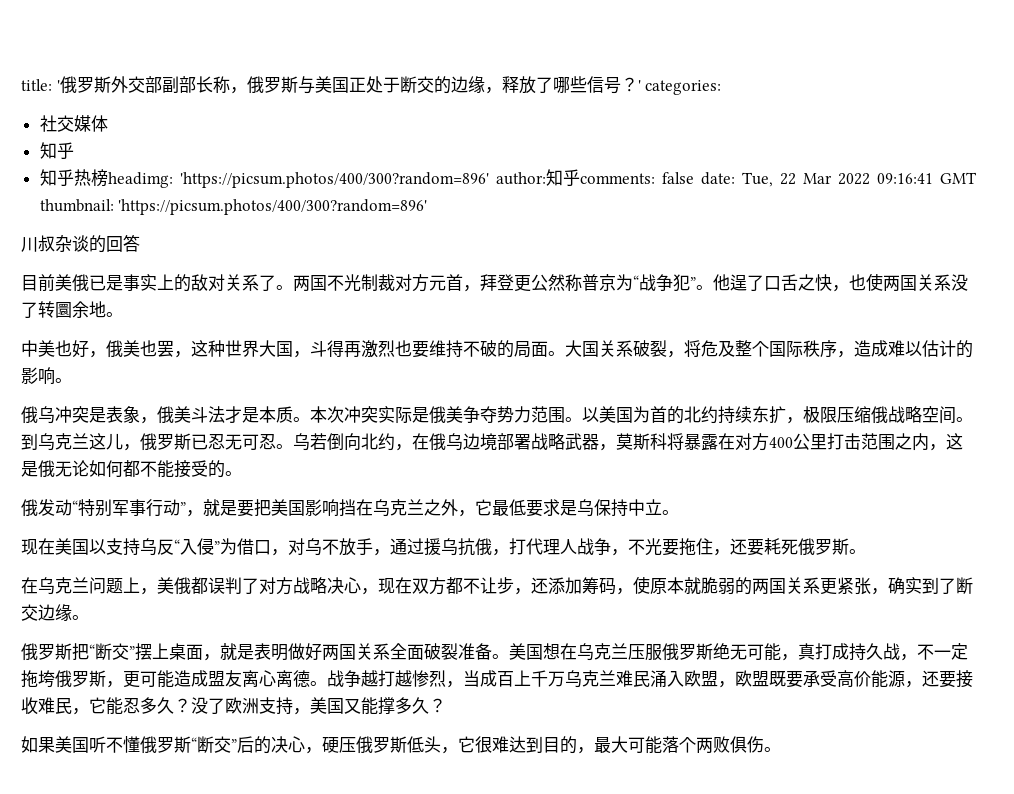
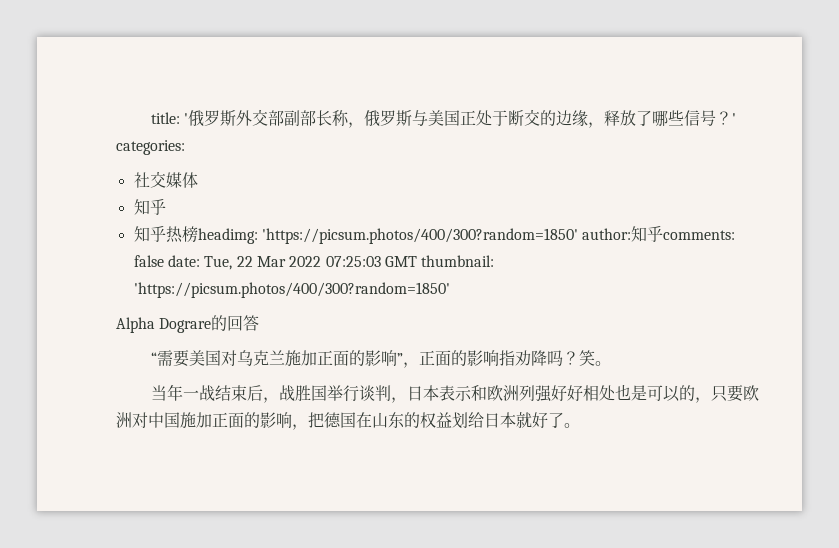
[179,172,489,188] 'https://picsum.photos/400/300?random=896' -> [261,228,578,244] 'https://picsum.photos/400/300?random=1850'
[876,173,933,184] 09:16:41 -> [325,256,381,267] 07:25:03
[118,199,428,215] [21,235,89,252] 'https://picsum.photos/400/300?random=896' // 川叔杂谈 -> [133,282,450,298] [116,317,212,333] 'https://picsum.photos/400/300?random=1850' // Alpha Dograre
[21,273,968,292] [21,301,123,319] [21,340,973,358] [21,367,72,385] [21,406,973,424] [21,433,963,451] [21,460,242,478] [21,499,679,517] [21,538,866,556] [21,576,973,595] [21,604,89,621] [21,643,968,661] [21,670,973,688] [21,697,446,715] [21,736,764,754] 目前美俄已是事实上的敌对关系了。两国不光制裁对方元首，拜登更公然称普京为“战争犯”。他逞了口舌之快，也使两国关系没了转圜余地。 // 中美也好，俄美也罢，这种世界大国，斗得再激烈也要维持不破的局面。大国关系破裂，将危及整个国际秩序，造成难以估计的影响。 // 俄乌冲突是表象，俄美斗法才是本质。本次冲突实际是俄美争夺势力范围。以美国为首的北约持续东扩，极限压缩俄战略空间。到乌克兰这儿，俄罗斯已忍无可忍。乌若倒向北约，在俄乌边境部署战略武器，莫斯科将暴露在对方400公里打击范围之内，这是俄无论如何都不能接受的。 // 俄发动“特别军事行动”，就是要把美国影响挡在乌克兰之外，它最低要求是乌保持中立。 // 现在美国以支持乌反“入侵”为借口，对乌不放手，通过援乌抗俄，打代理人战争，不光要拖住，还要耗死俄罗斯。 // 在乌克兰问题上，美俄都误判了对方战略决心，现在双方都不让步，还添加筹码，使原本就脆弱的两国关系更紧张，确实到了断交边缘。 // 俄罗斯把“断交”摆上桌面，就是表明做好两国关系全面破裂准备。美国想在乌克兰压服俄罗斯绝无可能，真打成持久战，不一定拖垮俄罗斯，更可能造成盟友离心离德。战争越打越惨烈，当成百上千万乌克兰难民涌入欧盟，欧盟既要承受高价能源，还要接收难民，它能忍多久？没了欧洲支持，美国又能撑多久？ // 如果美国听不懂俄罗斯“断交”后的决心，硬压俄罗斯低头，它很难达到目的，最大可能落个两败俱伤 -> [150,350,611,368] [150,384,759,403] [116,412,564,430] “需要美国对乌克兰施加正面的影响”，正面的影响指劝降吗？笑。 // 当年一战结束后，战胜国举行谈判，日本表示和欧洲列强好好相处也是可以的，只要欧洲对中国施加正面的影响，把德国在山东的权益划给日本就好了

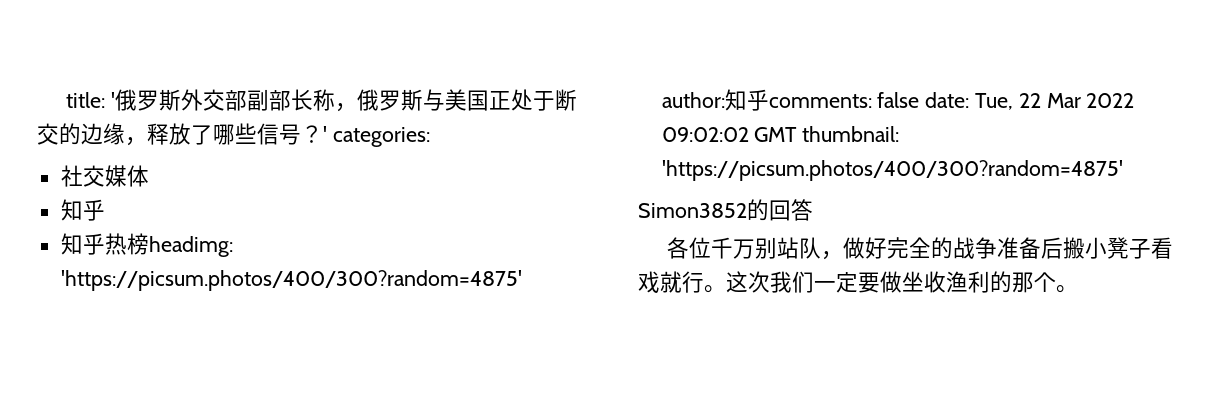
[261,228,578,244] 'https://picsum.photos/400/300?random=1850' -> [60,270,522,291] 'https://picsum.photos/400/300?random=4875'
[325,256,381,267] 07:25:03 -> [661,127,749,142] 09:02:02
[133,282,450,298] [116,317,212,333] 'https://picsum.photos/400/300?random=1850' // Alpha Dograre -> [661,160,1123,181] [638,203,747,218] 'https://picsum.photos/400/300?random=4875' // Simon3852
[150,350,611,368] [150,384,759,403] [116,412,564,430] “需要美国对乌克兰施加正面的影响”，正面的影响指劝降吗？笑。 // 当年一战结束后，战胜国举行谈判，日本表示和欧洲列强好好相处也是可以的，只要欧洲对中国施加正面的影响，把德国在山东的权益划给日本就好了 -> [666,237,1173,260] [638,271,1056,293] 各位千万别站队，做好完全的战争准备后搬小凳子看戏就行。这次我们一定要做坐收渔利的那个

